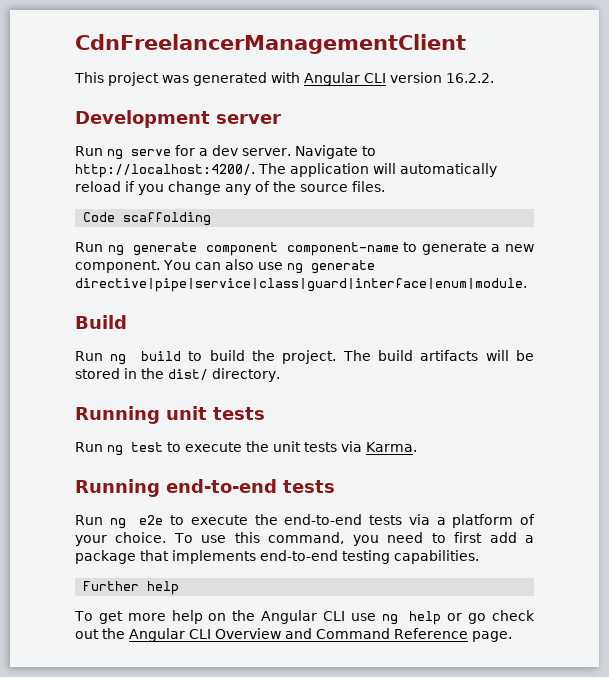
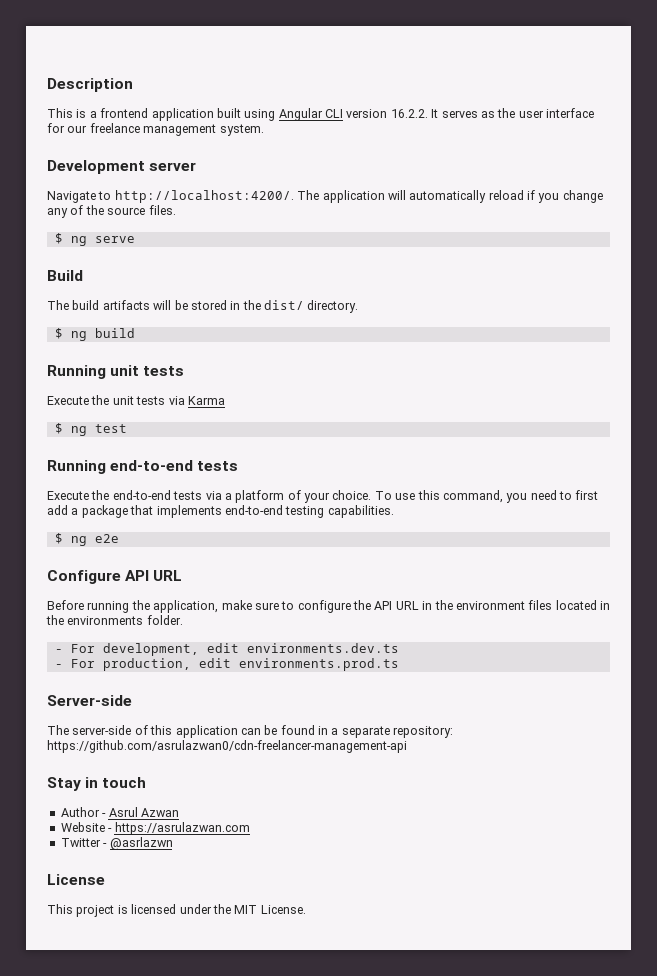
[75,34,466,54] [74,72,494,86] [75,110,281,128] [75,145,291,160] CdnFreelancerManagementClient // This project was generated with Angular CLI version 16.2.2. // Development server // Run ng serve for a dev server. -> [47,78,133,92] [47,108,594,121] [47,123,264,136] [47,160,197,174] Description // This is a frontend application built using Angular CLI version 16.2.2. It serves as the user interface for our freelance management system. // Development server //
[83,212,212,226] [75,242,534,256] [75,259,375,274] [75,278,527,292] [75,315,127,329] [75,350,337,365] Code scaffolding // Run ng generate component component-name to generate a new component. You can also use ng generate directive|pipe|service|class|guard|interface|enum|module. // Build // Run ng build to build the project. -> [54,233,135,246] [47,270,83,281] $ ng serve // Build //
(280, 375) none -> [54,328,135,341] // $ ng build
[75,441,417,456] [75,479,335,497] [75,515,248,529] Run ng test to execute the unit tests via Karma. // Running end-to-end tests // Run ng e2e to execute -> [47,395,225,405] [54,423,127,436] [47,460,239,474] [47,491,89,500] Execute the unit tests via Karma // $ ng test // Running end-to-end tests // Execute
[83,581,180,595] [74,610,535,625] [75,628,512,642] Further help // To get more help on the Angular CLI use ng help or go check out the Angular CLI Overview and Command Reference page. -> [54,533,119,546] [47,570,183,584] [47,600,610,613] [46,615,183,625] [54,643,399,656] [54,658,399,671] [47,695,132,706] [47,725,454,738] [47,740,407,753] [47,777,147,791] [60,807,179,817] [60,822,250,835] [60,837,173,850] [47,874,105,885] [47,904,306,917] $ ng e2e // Configure API URL // Before running the application, make sure to configure the API URL in the environment files located in the environments folder. // - For development, edit environments.dev.ts // - For production, edit environments.prod.ts // Server-side // The server-side of this application can be found in a separate repository: https://github.com/asrulazwan0/cdn-freelancer-management-api // Stay in touch // Author - Asrul Azwan // Website - https://asrulazwan.com // Twitter - @asrlazwn // License // This project is licensed under the MIT License.

